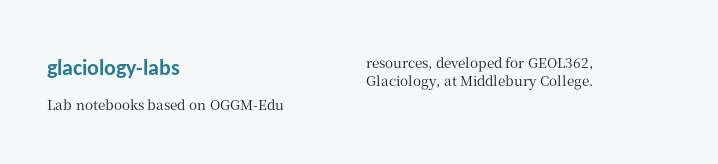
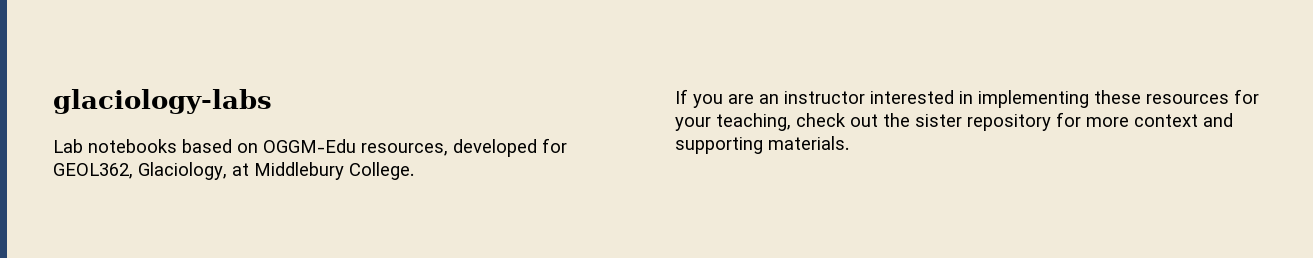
(593, 82) none -> [675,89,1259,108] [675,112,1233,131] [675,136,849,154] // If you are an instructor interested in implementing these resources for your teaching, check out the sister repository for more context and supporting materials.

